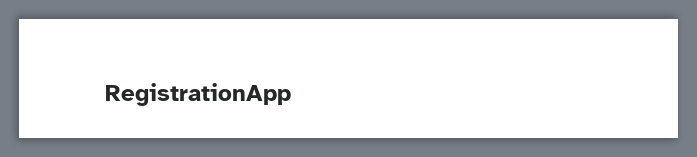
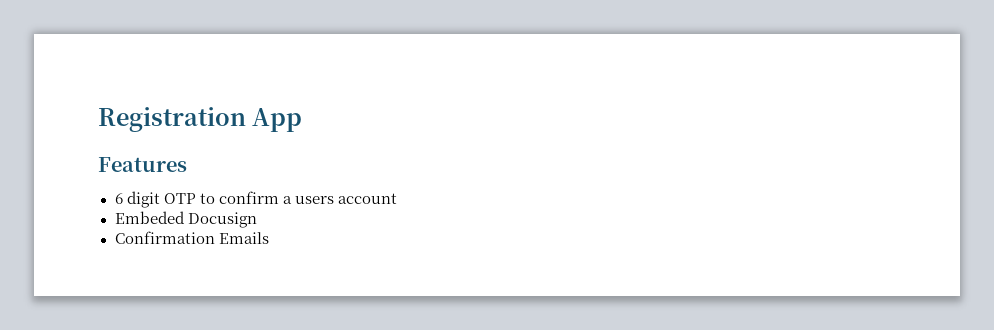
[105,83,291,106] RegistrationApp -> [98,107,303,132] [98,157,187,172] [114,191,397,208] [114,211,257,228] [114,231,269,244] Registration App // Features // 6 digit OTP to confirm a users account // Embeded Docusign // Confirmation Emails

